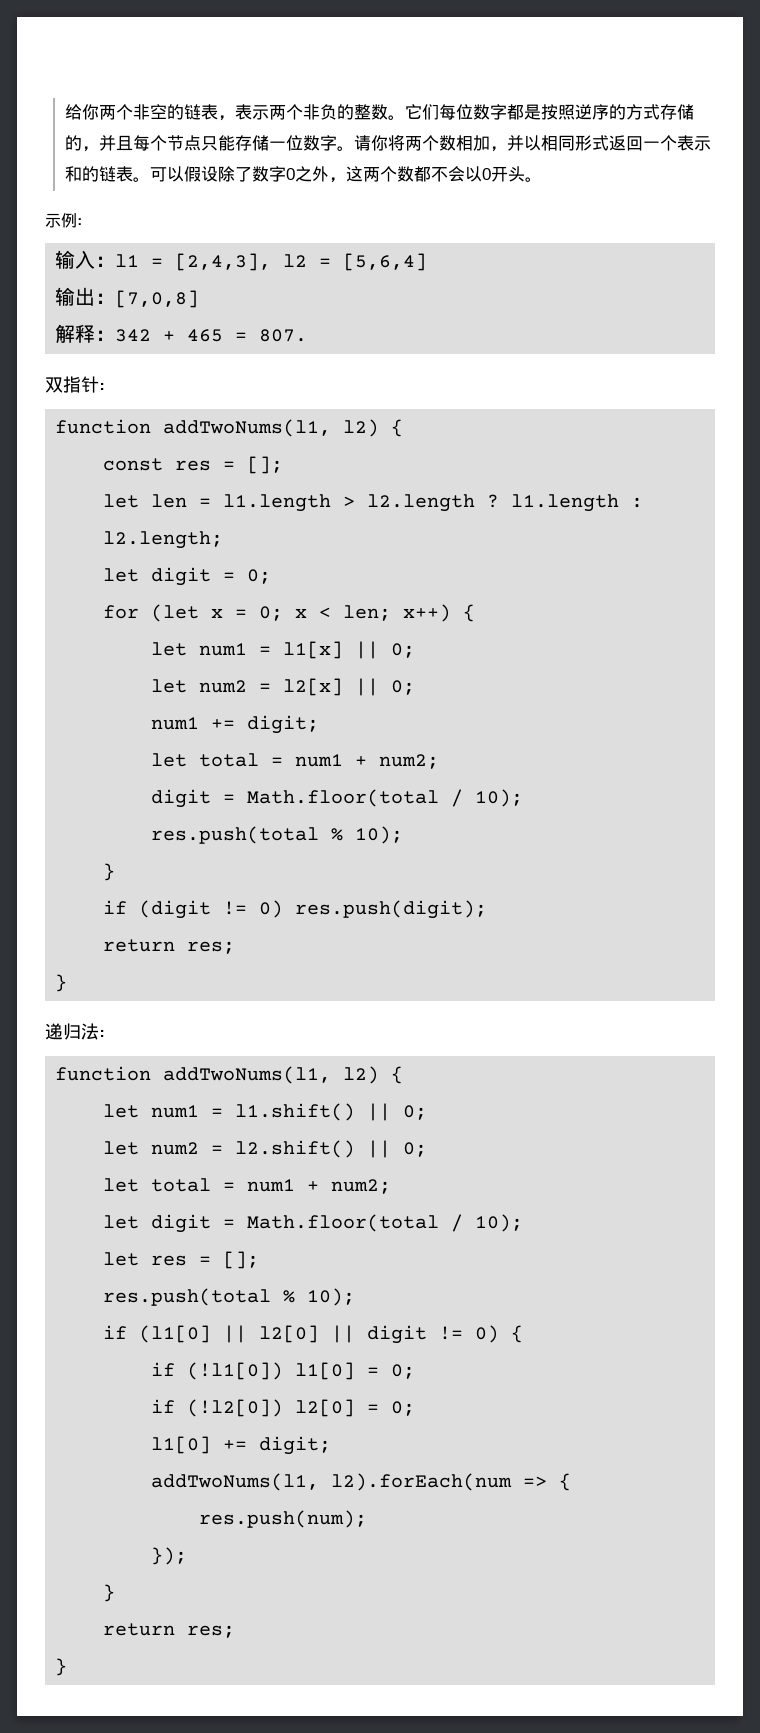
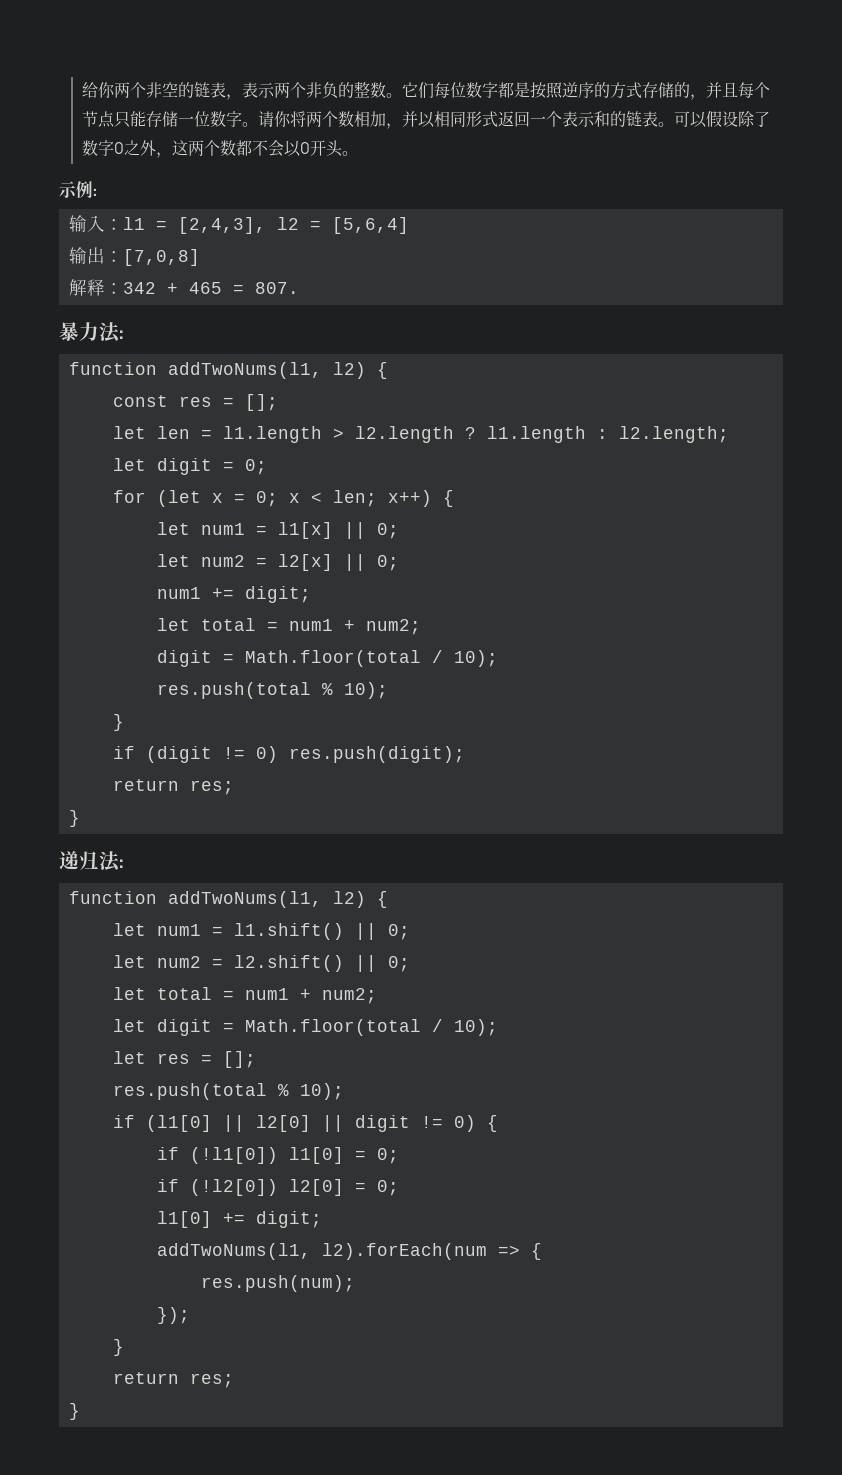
[45,376,99,393] 双指针 -> [59,322,120,343] 暴力法

